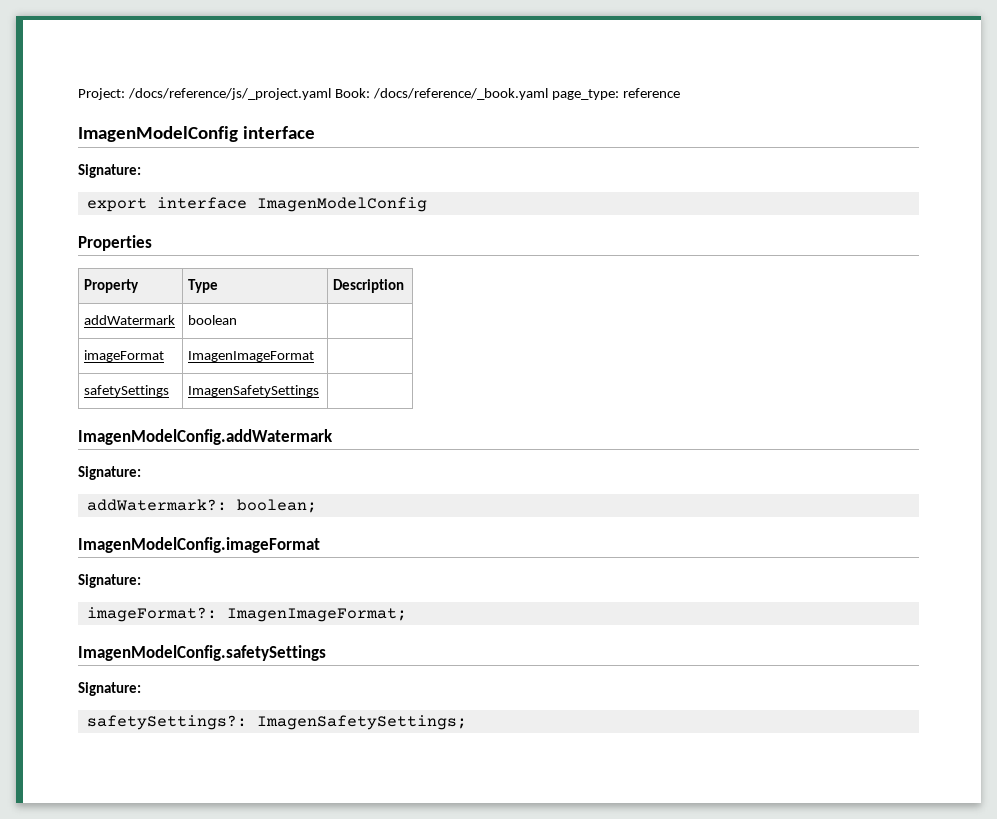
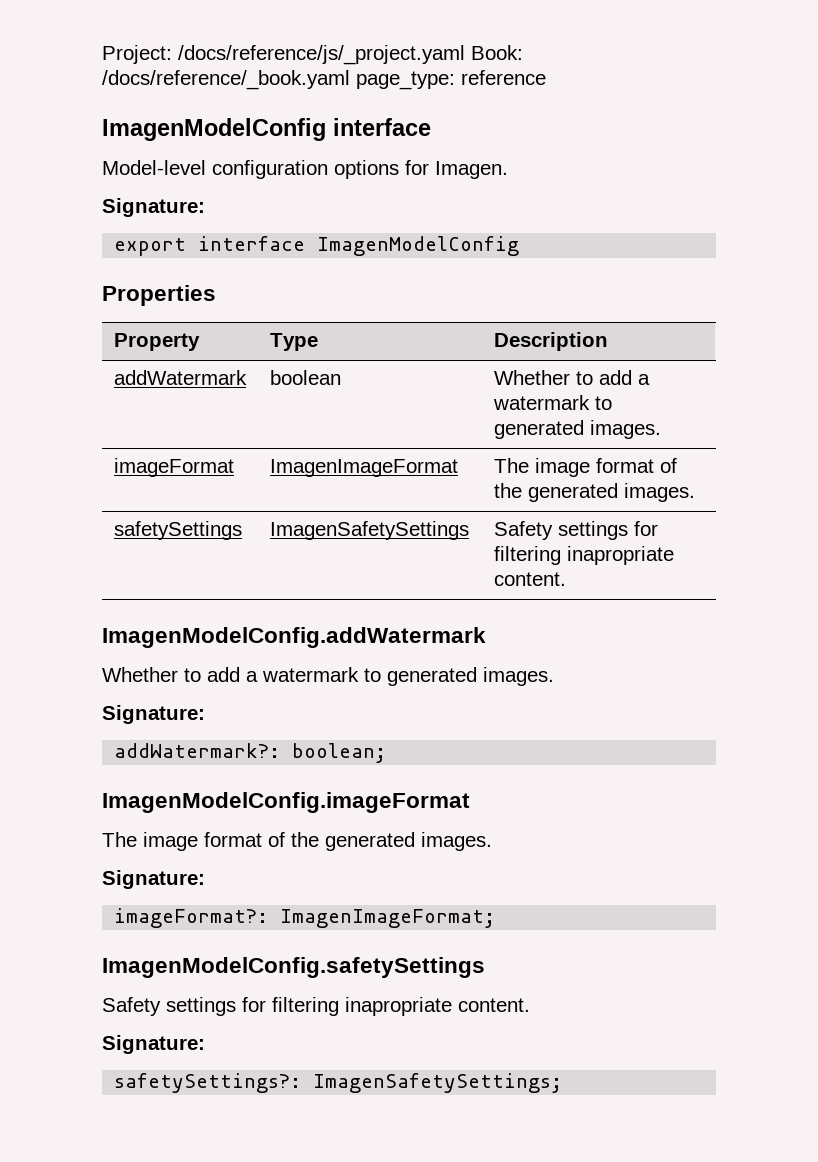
(315, 132) none -> [102,160,508,179] // Model-level configuration options for Imagen.
[84,350,165,362] [188,351,315,362] [84,385,170,397] [188,385,320,397] [78,429,333,445] [78,466,141,480] [86,499,317,513] [78,537,320,553] [78,574,141,588] [86,607,407,622] [78,645,326,661] // imageFormat | ImagenImageFormat | // safetySettings | ImagenSafetySettings | // ImagenModelConfig.addWatermark // Signature: // addWatermark?: boolean; // ImagenModelConfig.imageFormat // Signature: // imageFormat?: ImagenImageFormat; // ImagenModelConfig.safetySettings -> [493,370,650,385] [492,395,612,410] [493,420,661,439] [113,458,234,477] [269,459,458,477] [493,458,677,477] [493,483,695,502] [113,521,242,540] [269,521,469,540] [493,521,658,540] [493,546,674,565] [493,572,566,586] [102,627,486,648] [102,667,554,686] [102,705,205,724] [114,743,387,763] [102,792,470,813] [102,832,492,851] [102,870,205,889] [114,908,496,928] [102,957,485,978] [102,997,530,1016] Whether to add a watermark to generated images. // imageFormat | ImagenImageFormat | The image format of the generated images. // safetySettings | ImagenSafetySettings | Safety settings for filtering inapropriate content. // ImagenModelConfig.addWatermark // Whether to add a watermark to generated images. // Signature: // addWatermark?: boolean; // ImagenModelConfig.imageFormat // The image format of the generated images. // Signature: // imageFormat?: ImagenImageFormat; // ImagenModelConfig.safetySettings // Safety settings for filtering inapropriate content.

